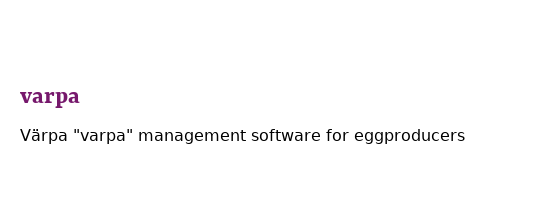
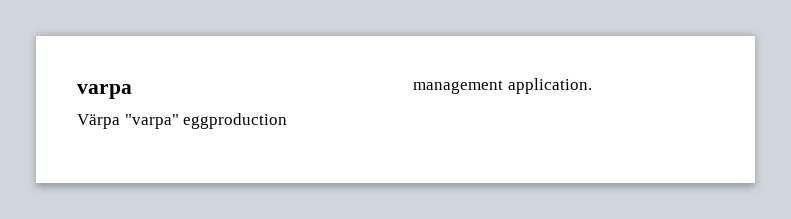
[137,129,465,144] management software for eggproducers -> [183,113,288,129] [413,78,592,94] eggproduction management application.

